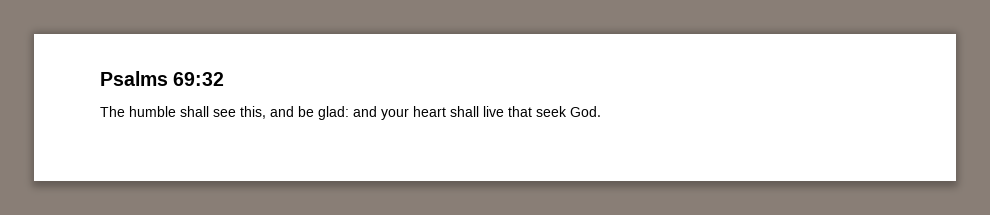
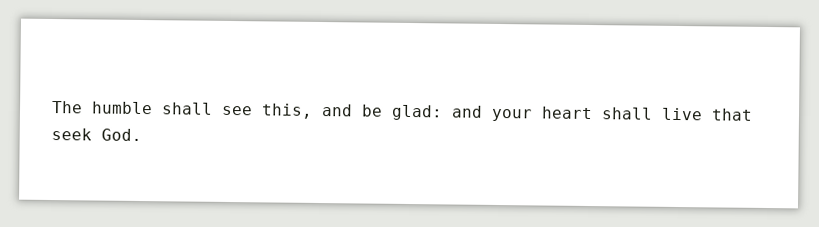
[100,71,225,86] Psalms 69:32 // -> (51, 107) none

